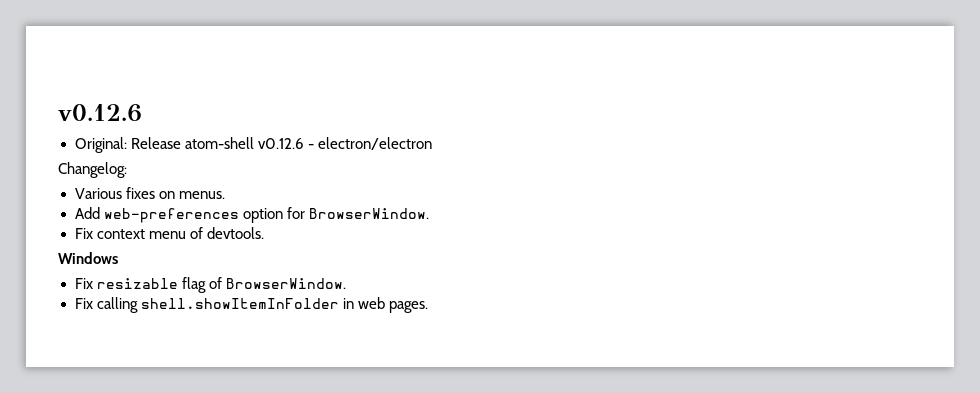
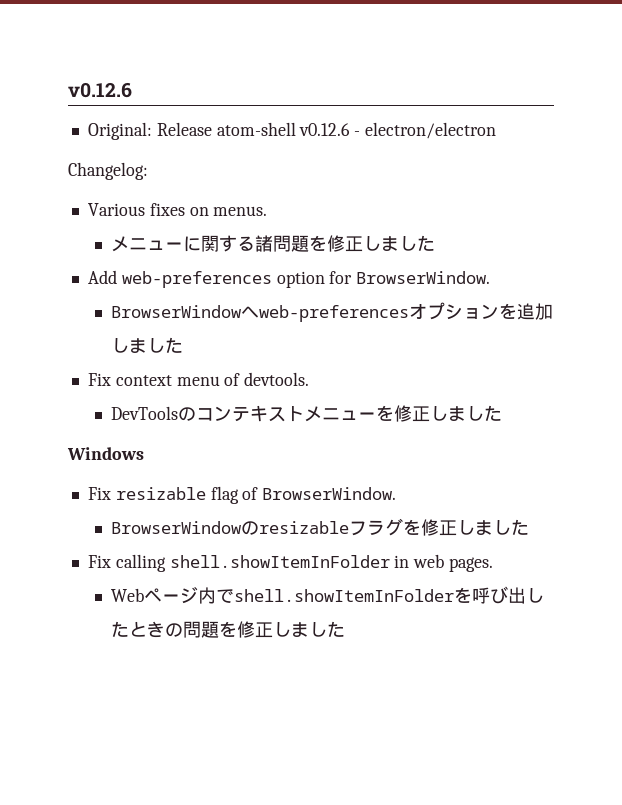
(225, 195) none -> [111,235,436,252] // メニューに関する諸問題を修正しました
(429, 213) none -> [111,302,554,322] [111,337,184,353] // BrowserWindowへweb-preferencesオプションを追加しました
(264, 233) none -> [111,405,503,422] // DevToolsのコンテキストメニューを修正しました
(346, 283) none -> [111,518,530,536] // BrowserWindowのresizableフラグを修正しました
(428, 307) none -> [111,586,545,604] [111,621,346,638] // Webページ内でshell.showItemInFolderを呼び出したときの問題を修正しました

